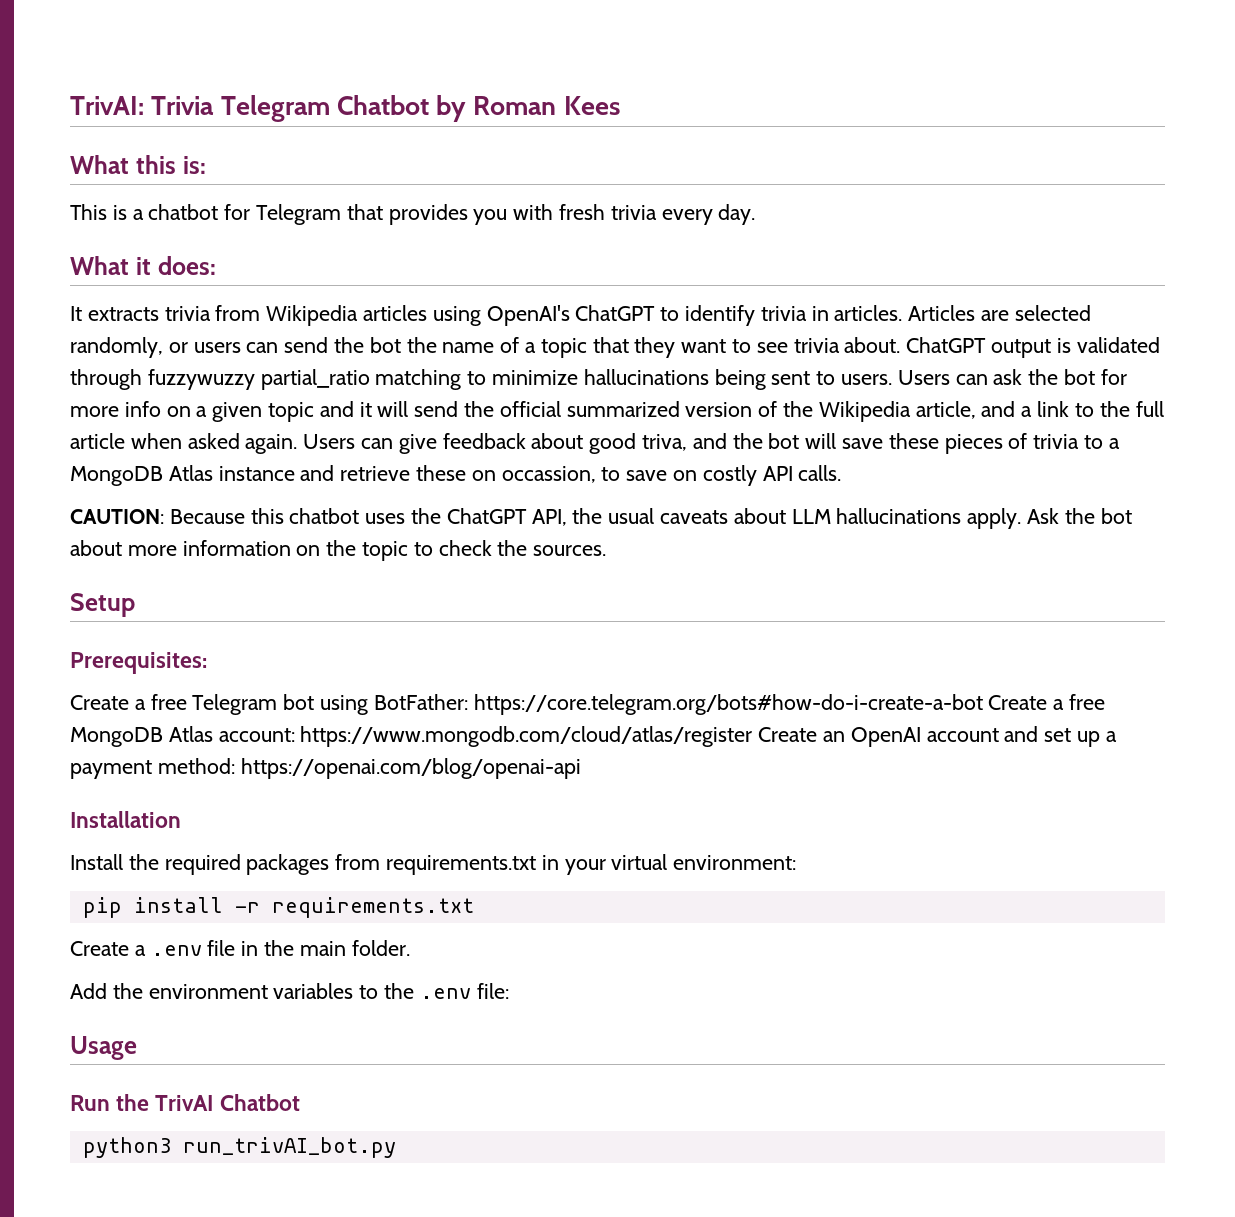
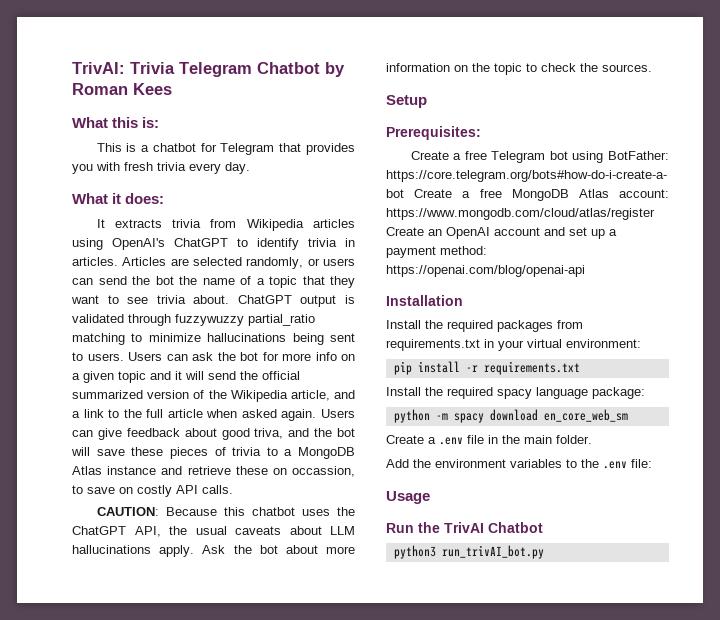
(474, 907) none -> [386,387,645,399] [393,409,628,423] // Install the required spacy language package: // python -m spacy download en_core_web_sm

